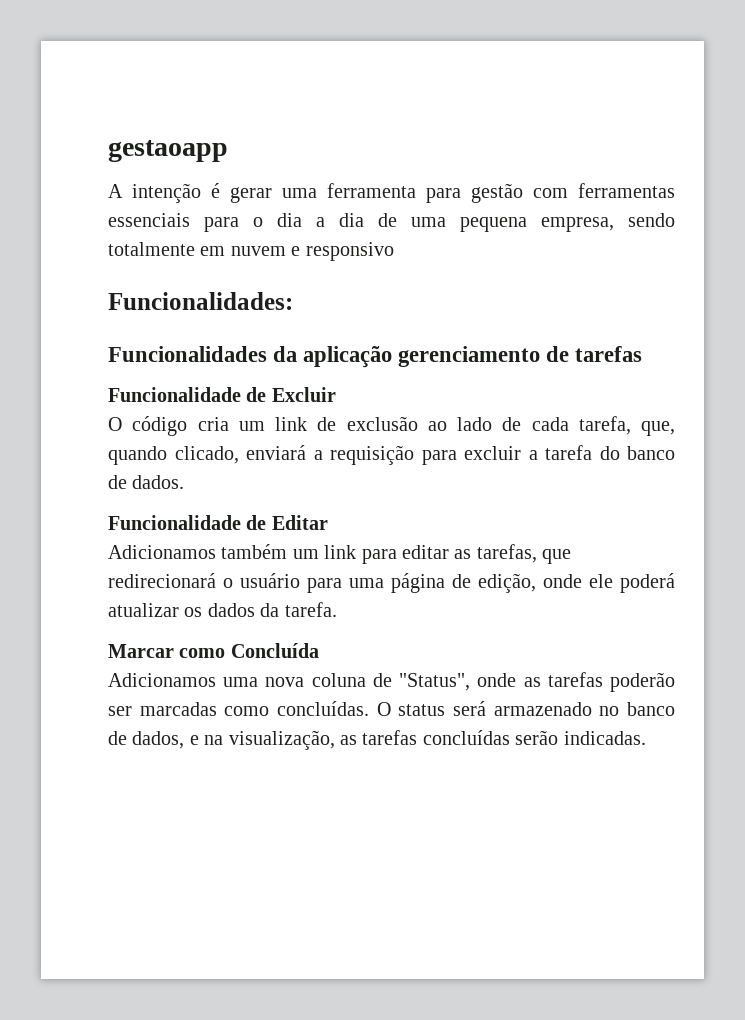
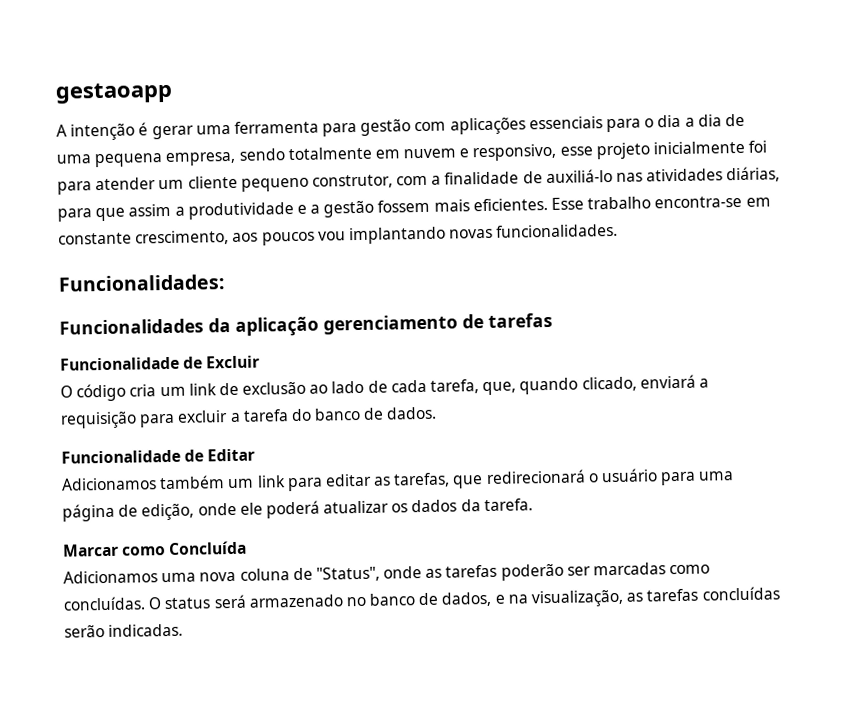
[578,183,675,198] ferramentas -> [449,117,526,135] aplicações
[305,242,394,261] responsivo -> [472,140,768,162] [57,166,781,195] [57,195,771,222] [58,223,619,246] responsivo, esse projeto inicialmente foi para atender um cliente pequeno construtor, com a finalidade de auxiliá-lo nas atividades diárias, para que assim a produtividade e a gestão fossem mais eficientes. Esse trabalho encontra-se em constante crescimento, aos poucos vou implantando novas funcionalidades.

